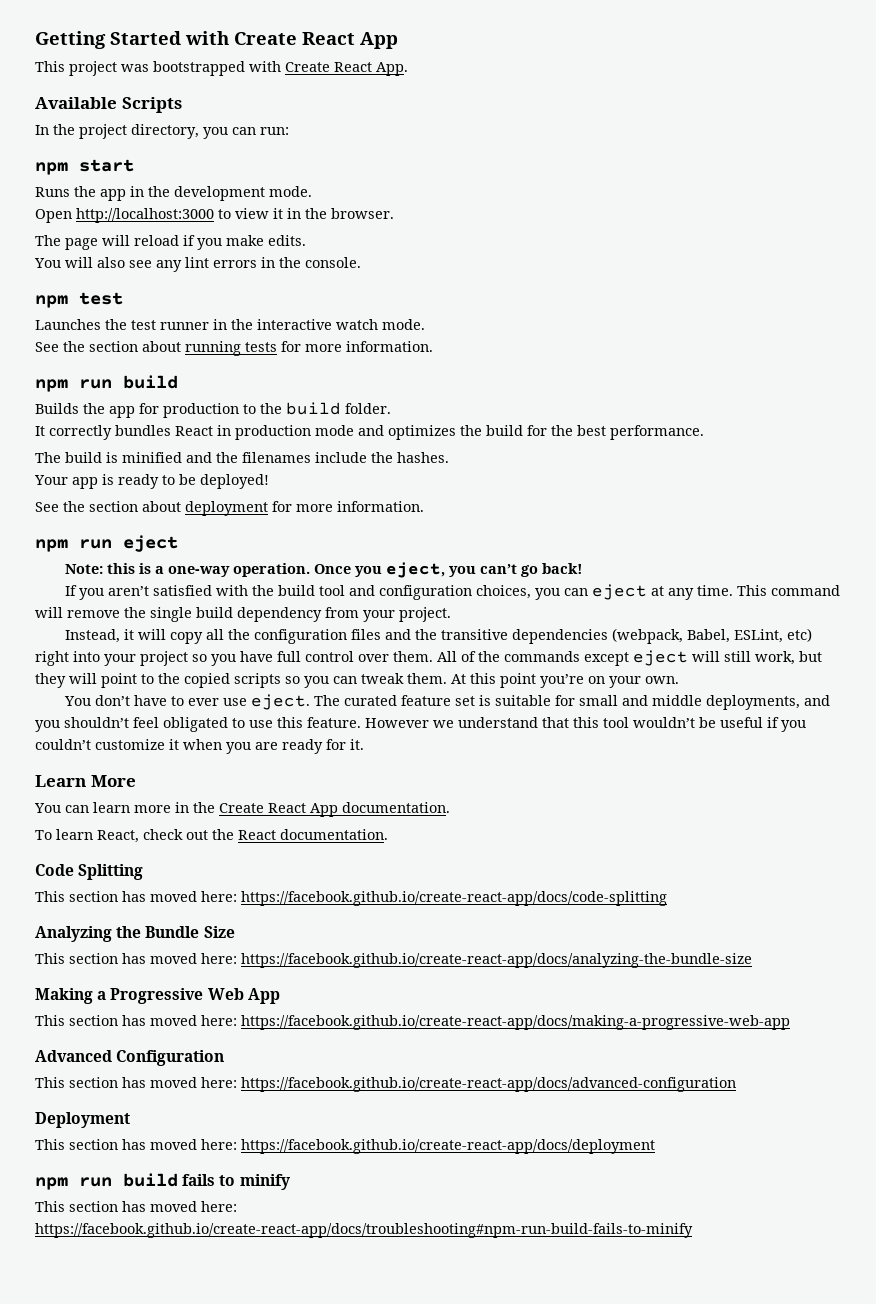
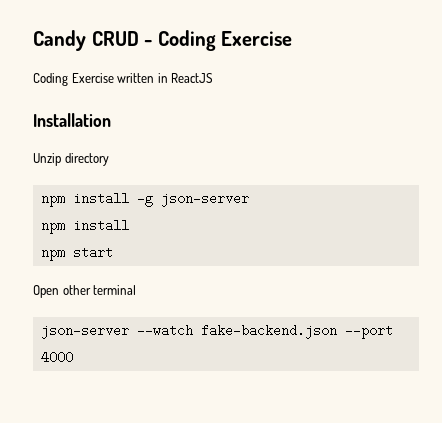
[35,31,398,49] [35,61,408,76] [35,97,182,113] [35,124,289,139] [35,159,134,175] [35,186,312,201] [35,208,394,223] [35,235,306,250] [34,257,361,272] [35,292,123,308] [35,319,425,330] [35,341,433,356] [35,375,178,392] [35,402,391,418] [35,425,704,440] [35,452,449,463] [34,474,269,489] [35,501,424,516] [35,535,178,552] [64,562,583,578] [64,584,840,600] [35,607,451,622] [64,628,812,644] [35,650,822,666] [35,673,679,688] [63,694,830,710] [35,717,806,732] [35,739,364,754] [35,775,136,787] [34,802,450,817] [35,829,388,843] [35,864,144,880] [35,891,667,906] [35,926,235,942] [35,953,752,968] [35,988,280,1004] [35,1015,790,1030] [35,1050,225,1066] [35,1077,736,1092] [35,1112,130,1128] [35,1139,655,1154] [35,1173,290,1190] [35,1201,237,1212] [35,1223,693,1238] Getting Started with Create React App // This project was bootstrapped with Create React App. // Available Scripts // In the project directory, you can run: // npm start // Runs the app in the development mode. // Open http://localhost:3000 to view it in the browser. // The page will reload if you make edits. // You will also see any lint errors in the console. // npm test // Launches the test runner in the interactive watch mode. // See the section about running tests for more information. // npm run build // Builds the app for production to the build folder. // It correctly bundles React in production mode and optimizes the build for the best performance. // The build is minified and the filenames include the hashes. // Your app is ready to be deployed! // See the section about deployment for more information. // npm run eject // Note: this is a one-way operation. Once you eject, you can’t go back! // If you aren’t satisfied with the build tool and configuration choices, you can eject at any time. This command will remove the single build dependency from your project. // Instead, it will copy all the configuration files and the transitive dependencies (webpack, Babel, ESLint, etc) right into your project so you have full control over them. All of the commands except eject will still work, but they will point to the copied scripts so you can tweak them. At this point you’re on your own. // You don’t have to ever use eject. The curated feature set is suitable for small and middle deployments, and you shouldn’t feel obligated to use this feature. However we understand that this tool wouldn’t be useful if you couldn’t customize it when you are ready for it. // Learn More // You can learn more in the Create React App documentation. // To learn React, check out the React documentation. // Code Splitting // This section has moved here: https://facebook.github.io/create-react-app/docs/code-splitting // Analyzing the Bundle Size // This section has moved here: https://facebook.github.io/create-react-app/docs/analyzing-the-bundle-size // Making a Progressive Web App // This section has moved here: https://facebook.github.io/create-react-app/docs/making-a-progressive-web-app // Advanced Configuration // This section has moved here: https://facebook.github.io/create-react-app/docs/advanced-configuration // Deployment // This section has moved here: https://facebook.github.io/create-react-app/docs/deployment // npm run build fails to minify // This section has moved here: https://facebook.github.io/create-react-app/docs/troubleshooting#npm-run-build-fails-to-minify -> [33,30,293,51] [33,73,214,86] [33,113,111,127] [33,153,109,166] [40,192,249,207] [40,219,129,234] [40,246,113,261] [33,285,137,298] [40,324,393,339] [40,351,73,364] Candy CRUD - Coding Exercise // Coding Exercise written in ReactJS // Installation // Unzip directory // npm install -g json-server // npm install // npm start // Open other terminal // json-server --watch fake-backend.json --port 4000

